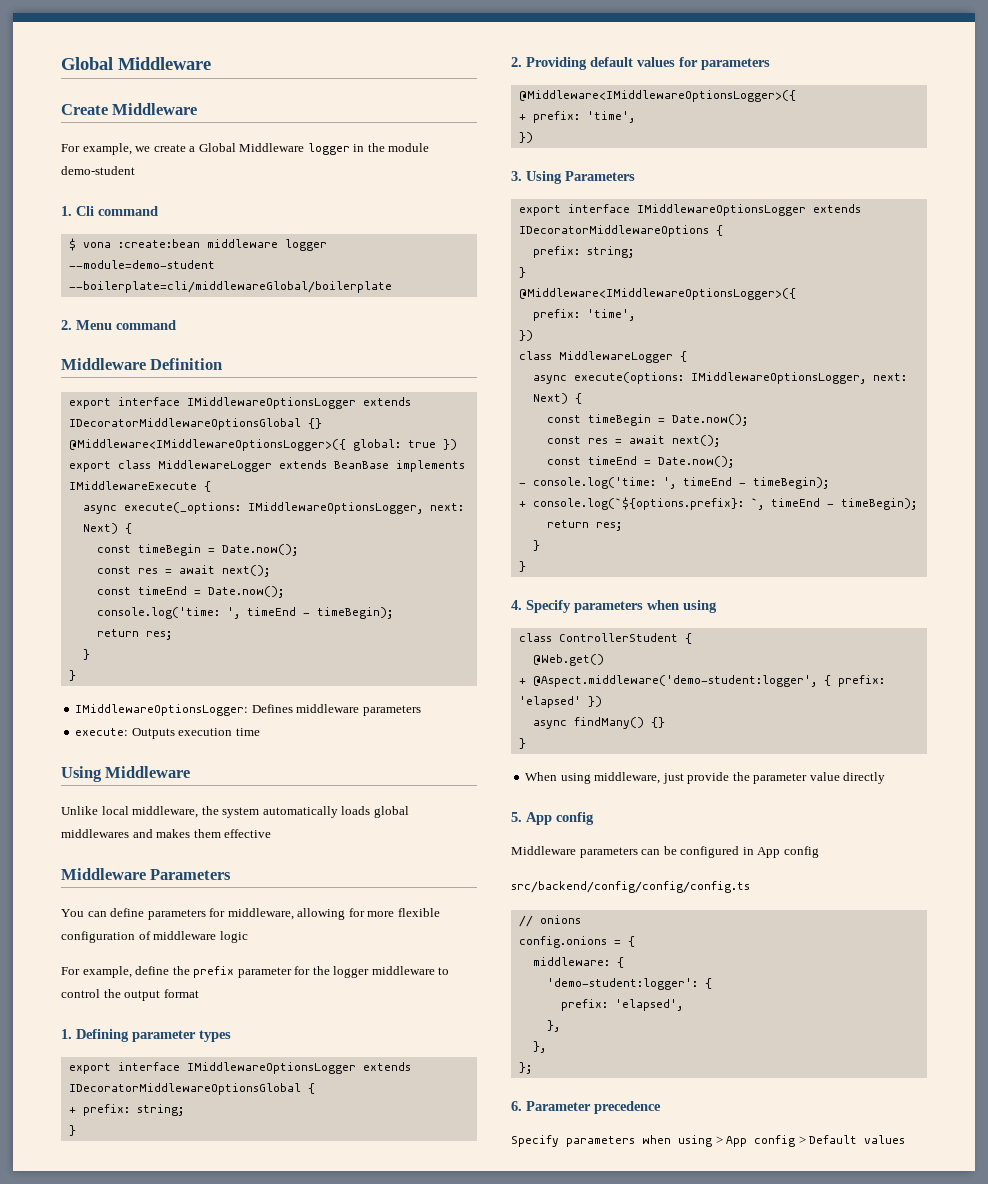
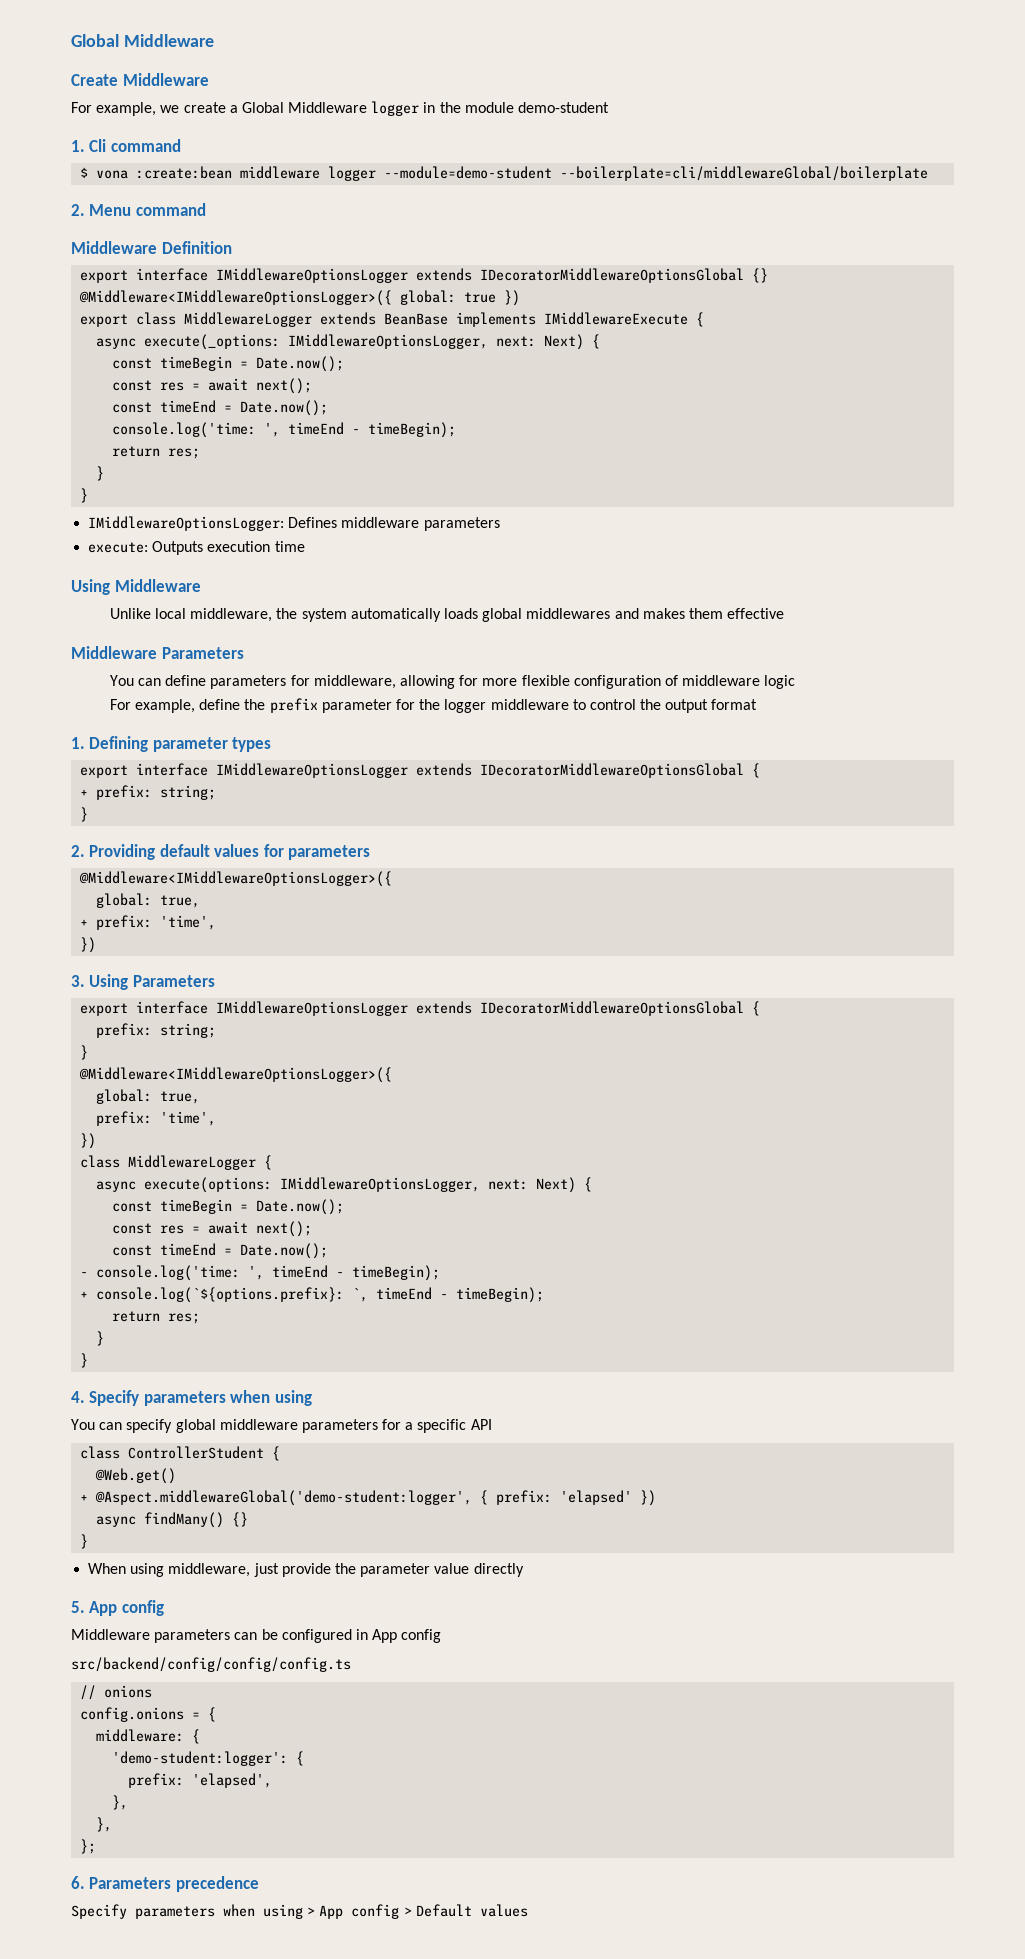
(796, 96) none -> [96,893,201,908] // global: true,
[518,225,709,237] IDecoratorMiddlewareOptions -> [480,1001,745,1016] IDecoratorMiddlewareOptionsGlobal
(796, 294) none -> [96,1089,201,1104] // global: true,
(717, 606) none -> [71,1419,492,1433] // You can specify global middleware parameters for a specific API
[532,675,817,687] @Aspect.middleware('demo-student:logger', -> [95,1490,473,1506] @Aspect.middlewareGlobal('demo-student:logger',
[526,1101,591,1111] Parameter -> [89,1877,172,1889] Parameters

